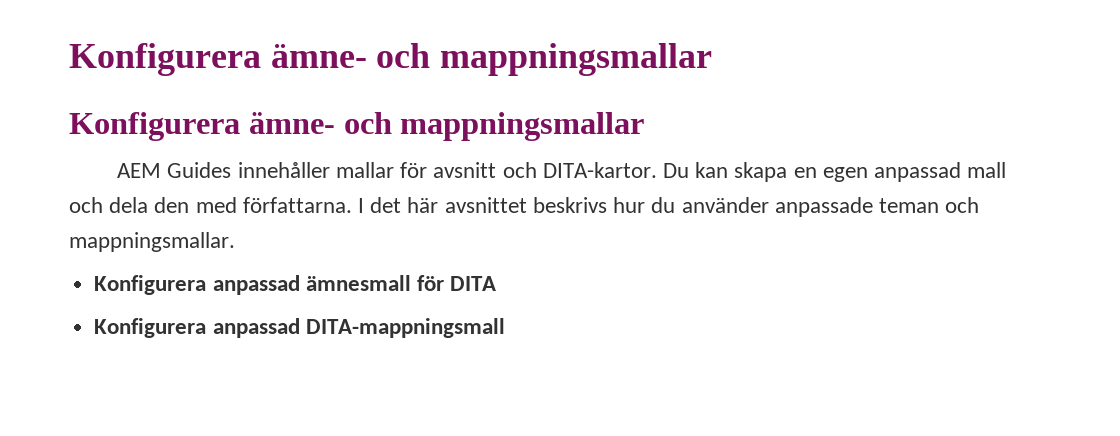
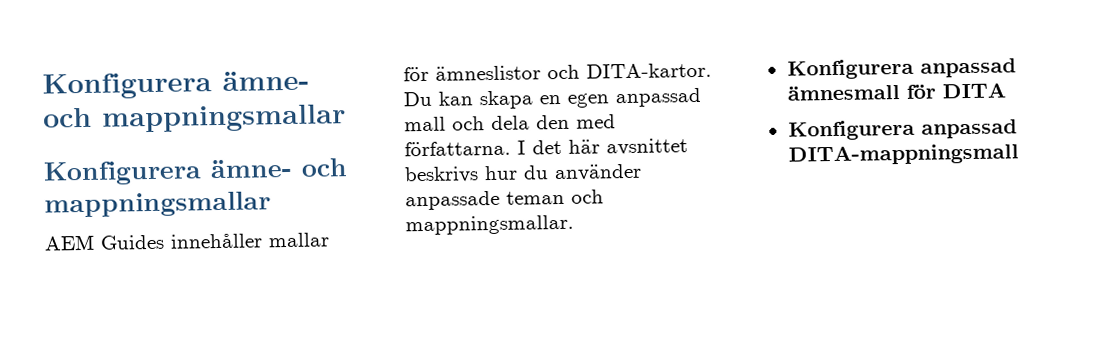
[433,162,497,178] avsnitt -> [435,65,541,81] ämneslistor

